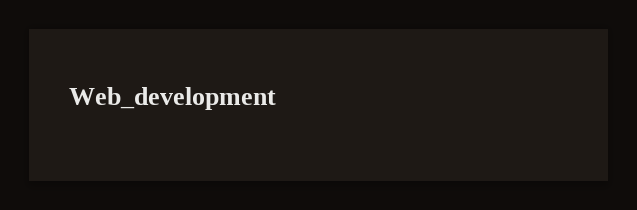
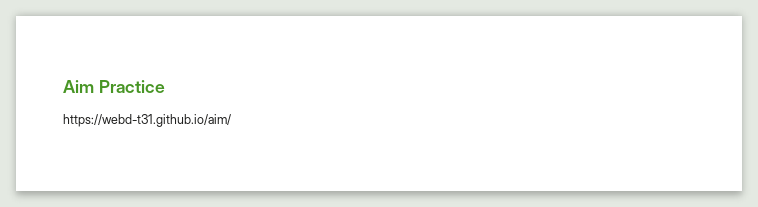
[69,87,276,110] Web_development -> [63,80,165,93] [63,114,231,127] Aim Practice // https://webd-t31.github.io/aim/

